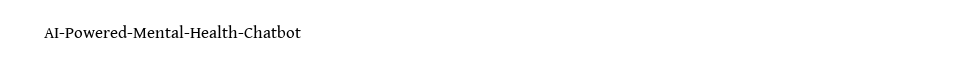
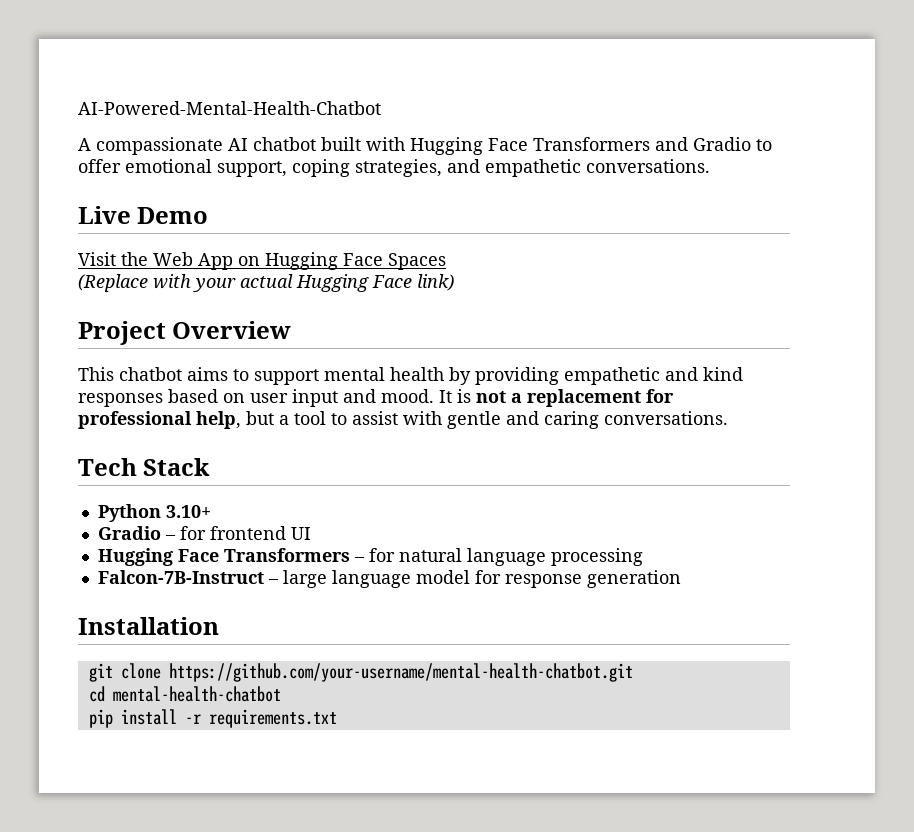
(301, 31) none -> [78,137,772,155] [78,159,710,177] [78,206,209,224] [78,252,446,270] [78,274,454,292] [78,321,292,345] [78,367,743,385] [78,389,674,407] [78,411,728,429] [78,458,211,476] [97,504,211,522] [97,526,311,540] [97,548,643,566] [97,570,681,588] [78,617,219,635] [88,663,633,682] [88,686,281,702] [88,709,337,728] // A compassionate AI chatbot built with Hugging Face Transformers and Gradio to offer emotional support, coping strategies, and empathetic conversations. // Live Demo // Visit the Web App on Hugging Face Spaces // (Replace with your actual Hugging Face link) // Project Overview // This chatbot aims to support mental health by providing empathetic and kind responses based on user input and mood. It is not a replacement for professional help, but a tool to assist with gentle and caring conversations. // Tech Stack // Python 3.10+ // Gradio – for frontend UI // Hugging Face Transformers – for natural language processing // Falcon-7B-Instruct – large language model for response generation // Installation // git clone https://github.com/your-username/mental-health-chatbot.git // cd mental-health-chatbot // pip install -r requirements.txt

